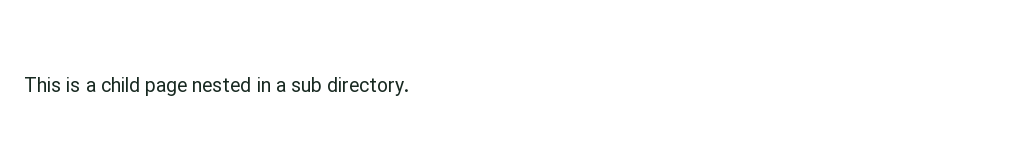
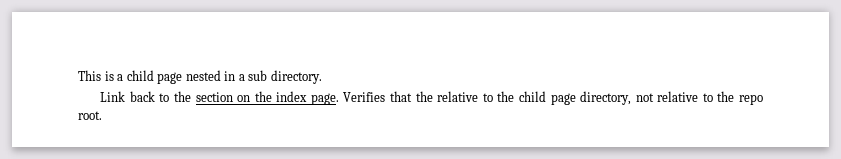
(410, 86) none -> [100,91,763,105] [78,111,102,120] // Link back to the section on the index page. Verifies that the relative to the child page directory, not relative to the repo root.

